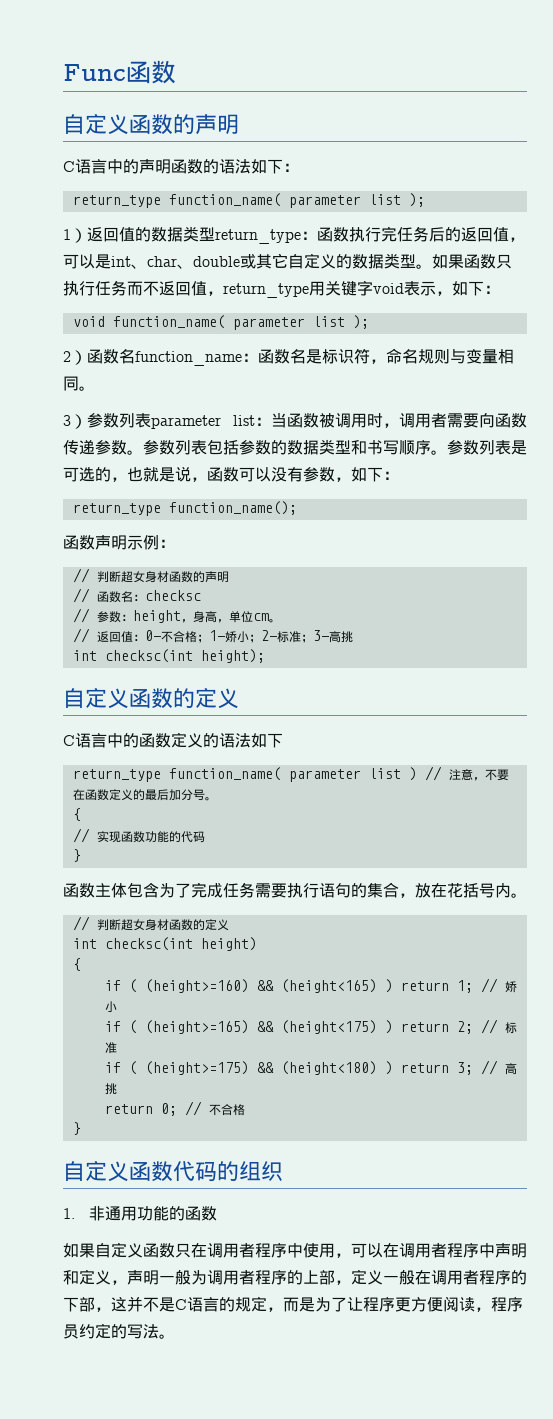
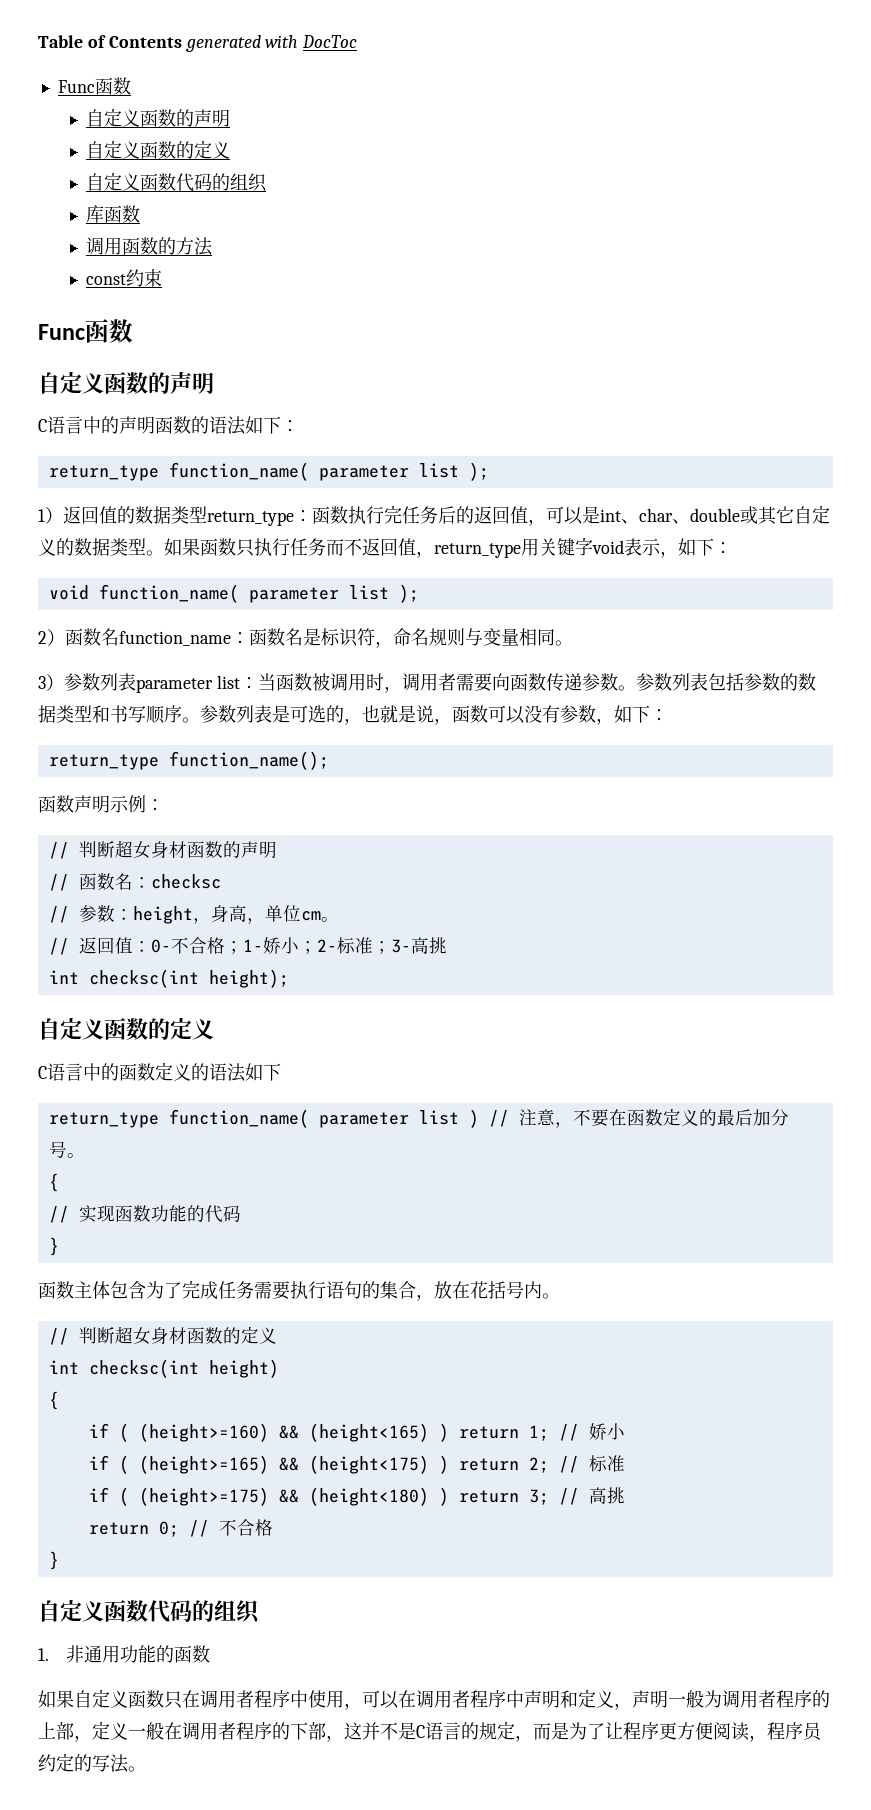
(63, 72) none -> [38,35,358,52] [57,77,131,95] [86,108,231,127] [86,140,231,159] [86,172,268,192] [86,205,141,223] [86,237,214,256] [86,269,163,287] Table of Contents generated with DocToc // Func函数 // 自定义函数的声明 // 自定义函数的定义 // 自定义函数代码的组织 // 库函数 // 调用函数的方法 // const约束 //

